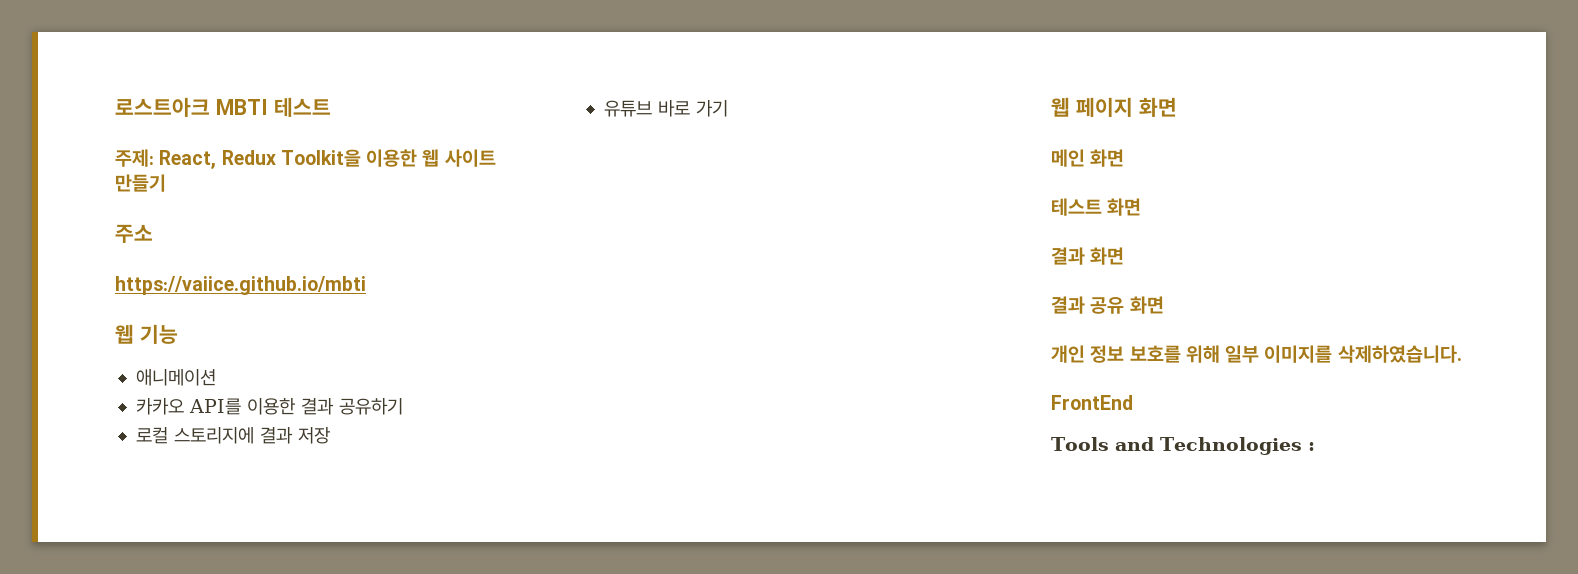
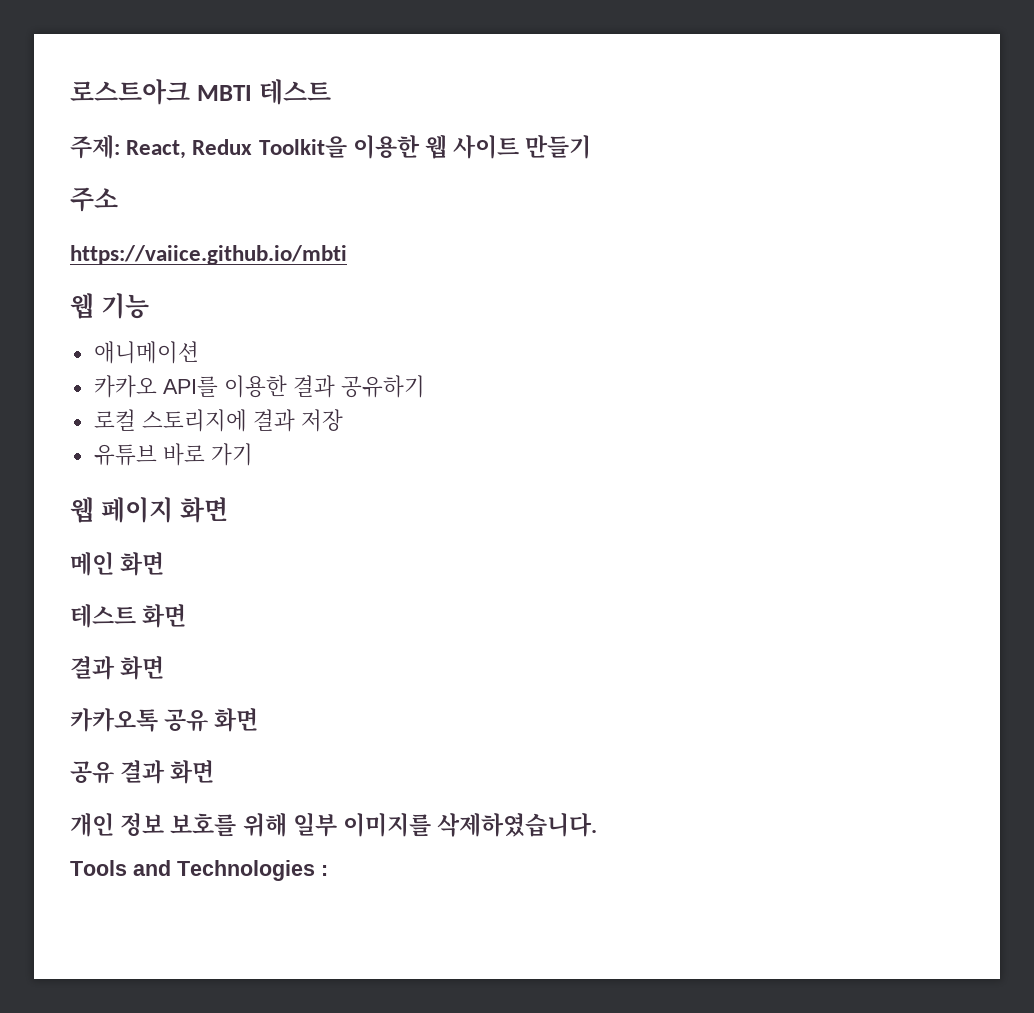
[1051,296,1125,314] 결과 공유 -> [70,708,259,732] [70,760,166,784] 카카오톡 공유 화면 // 공유 결과
[1051,395,1133,410] // FrontEnd -> (598, 825) none

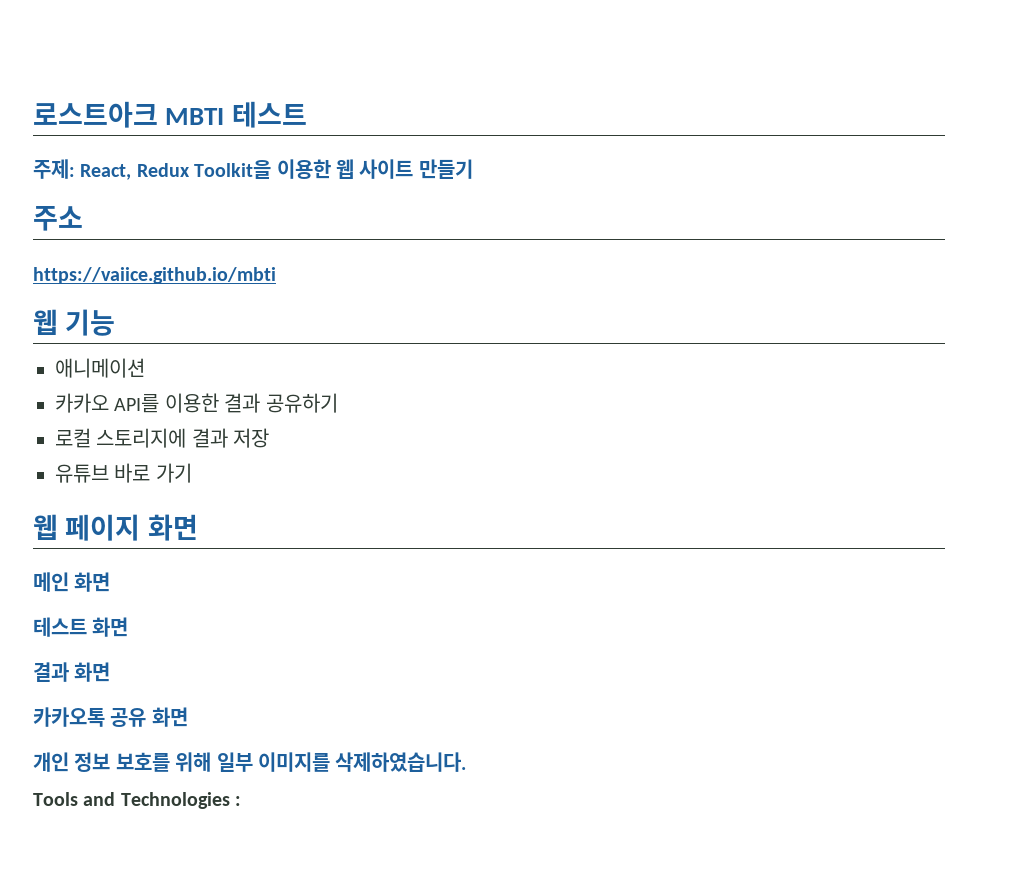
[70,760,215,784] // 공유 결과 화면 -> (188, 717) none

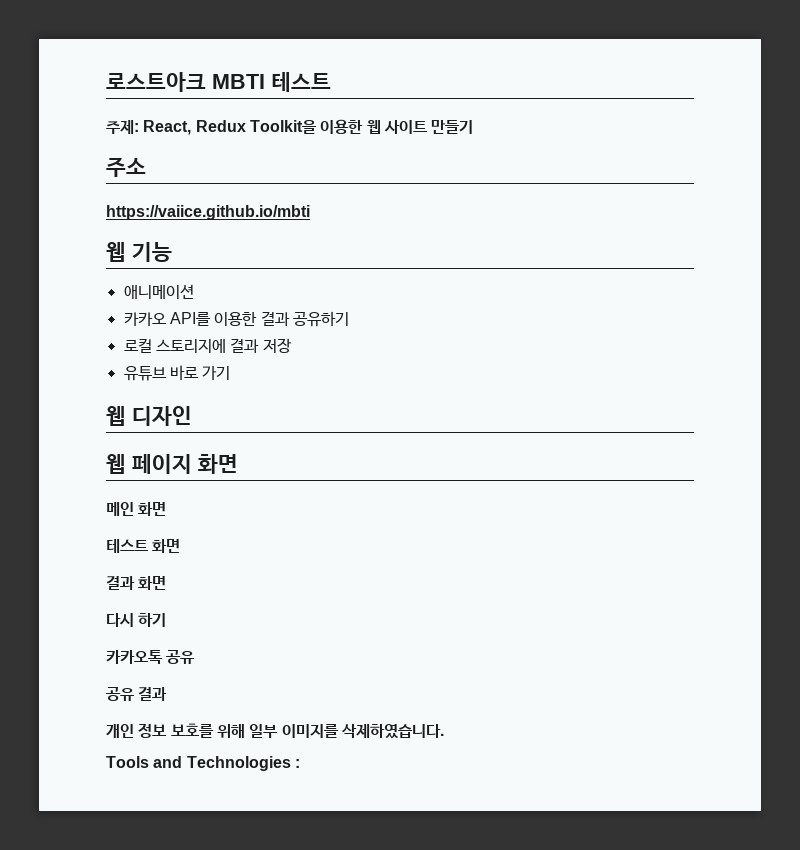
(192, 473) none -> [106,406,192,426] // 웹 디자인
(111, 672) none -> [106,613,167,627] // 다시 하기
[151,707,188,727] 화면 -> [106,687,168,701] // 공유 결과

